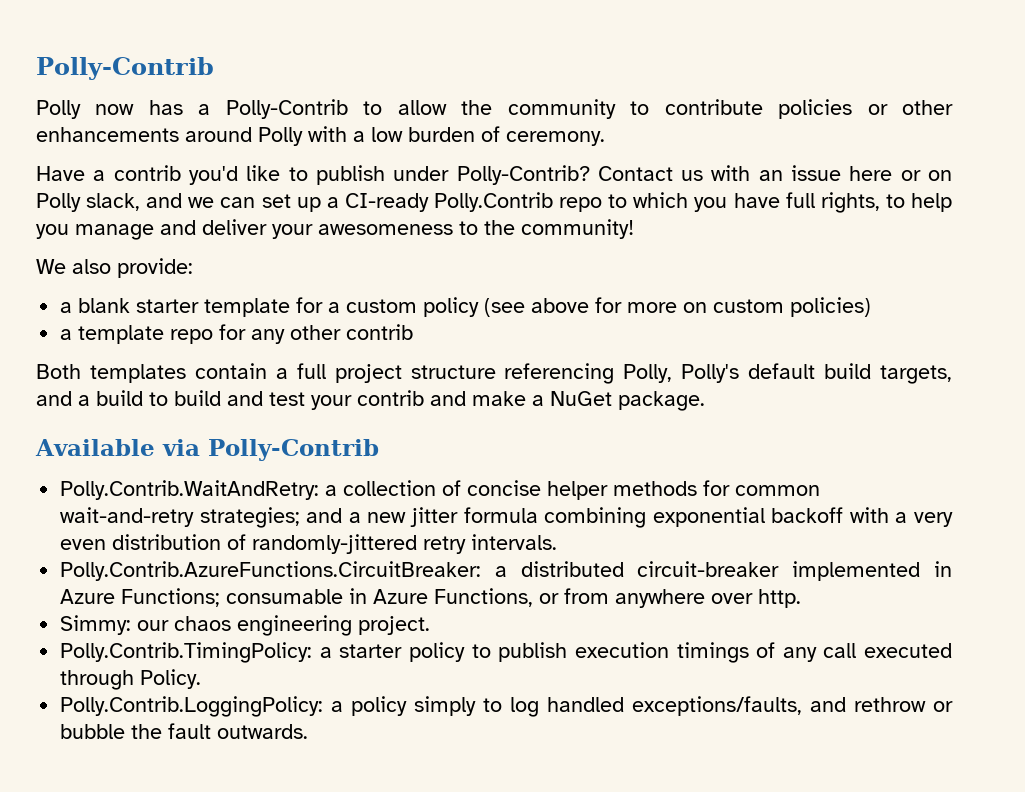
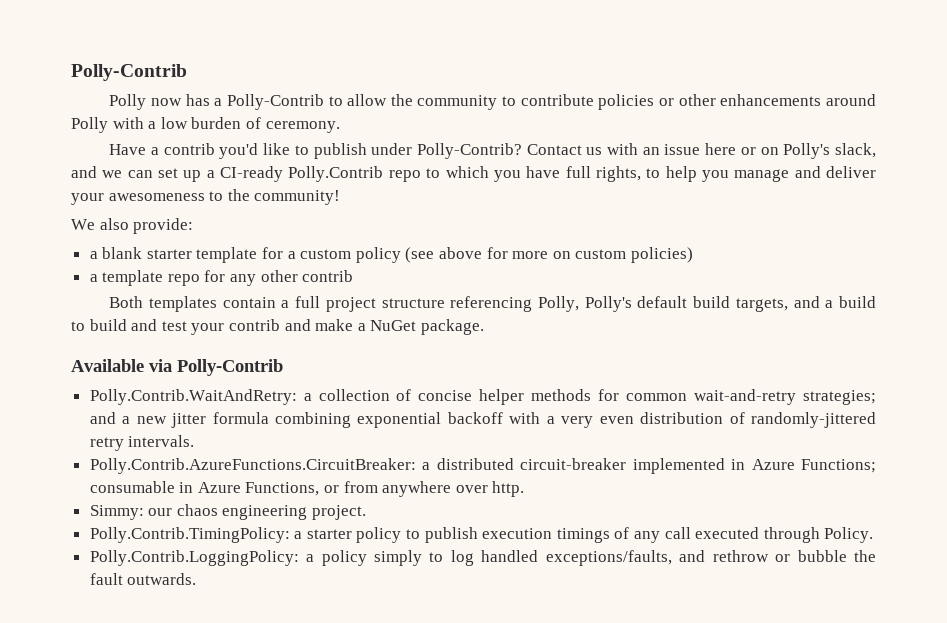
[36,193,81,212] Polly -> [783,143,831,159] Polly's

